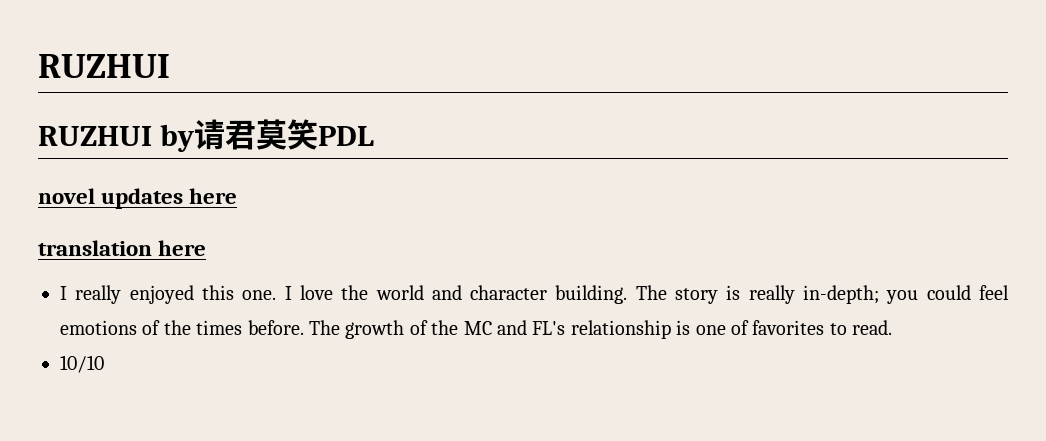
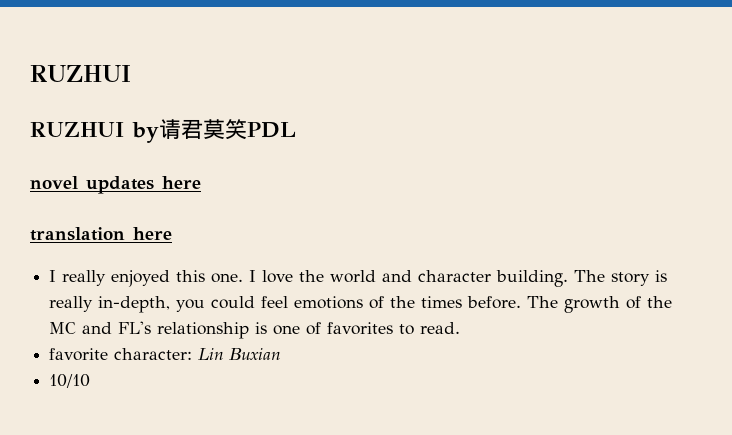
[803,285,880,304] in-depth; -> [98,296,171,313] in-depth,
(893, 327) none -> [49,348,281,361] // favorite character: Lin Buxian

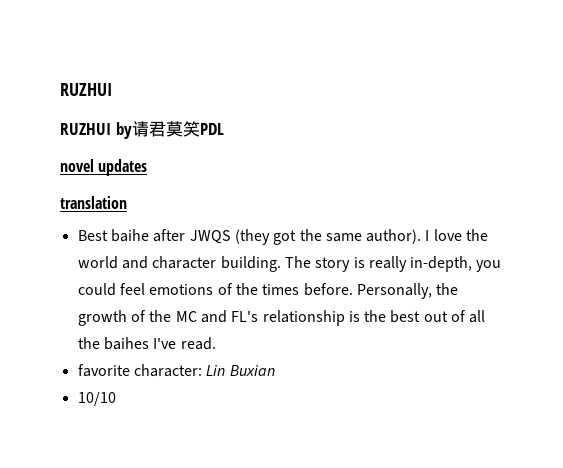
[162,176,201,189] here -> (148, 167) none
[133,227,172,240] [49,270,244,287] here // I really enjoyed this one. -> [77,229,422,245] // Best baihe after JWQS (they got the same author).
[527,296,559,308] The -> [356,283,459,299] Personally, the
[273,322,415,335] one of favorites to -> [364,310,486,323] [77,337,177,350] the best out of all the baihes I've

